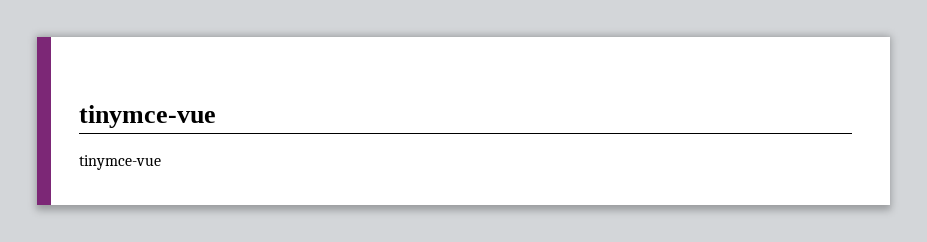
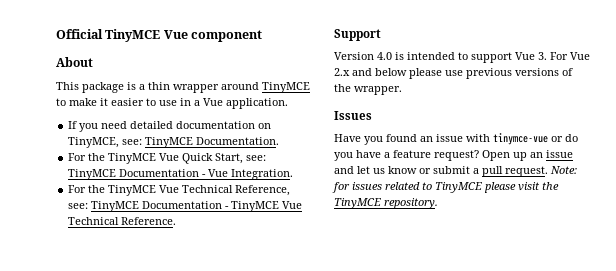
[79,105,216,128] [79,155,161,170] tinymce-vue // tinymce-vue -> [56,29,263,42] [56,57,93,67] [56,82,310,93] [56,98,288,109] [68,121,272,132] [68,137,280,148] [68,153,267,164] [68,169,294,180] [68,185,291,196] [68,201,303,212] [68,217,177,225] [334,29,381,41] [334,52,590,63] [334,68,573,79] [334,84,402,95] [334,111,372,120] [334,133,578,145] [334,150,573,161] [334,166,577,177] [332,182,559,193] [334,198,438,209] Official TinyMCE Vue component // About // This package is a thin wrapper around TinyMCE to make it easier to use in a Vue application. // If you need detailed documentation on TinyMCE, see: TinyMCE Documentation. // For the TinyMCE Vue Quick Start, see: TinyMCE Documentation - Vue Integration. // For the TinyMCE Vue Technical Reference, see: TinyMCE Documentation - TinyMCE Vue Technical Reference. // Support // Version 4.0 is intended to support Vue 3. For Vue 2.x and below please use previous versions of the wrapper. // Issues // Have you found an issue with tinymce-vue or do you have a feature request? Open up an issue and let us know or submit a pull request. Note: for issues related to TinyMCE please visit the TinyMCE repository.

